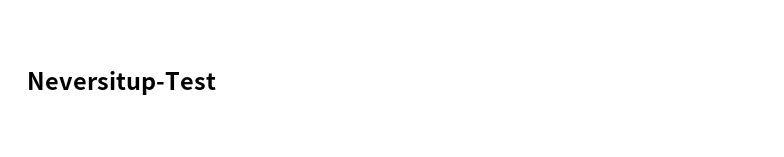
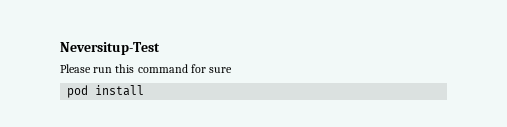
(216, 83) none -> [60,64,233,73] [67,85,145,98] // Please run this command for sure // pod install

